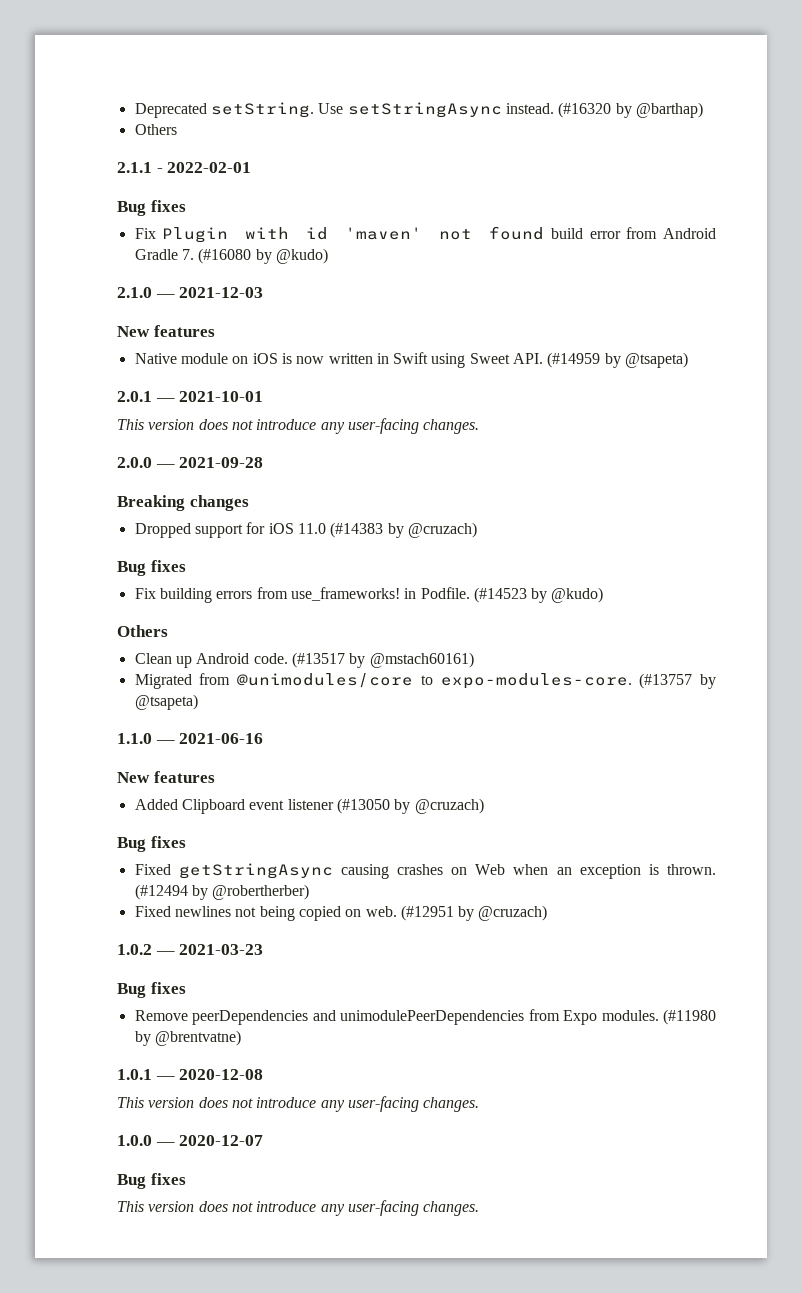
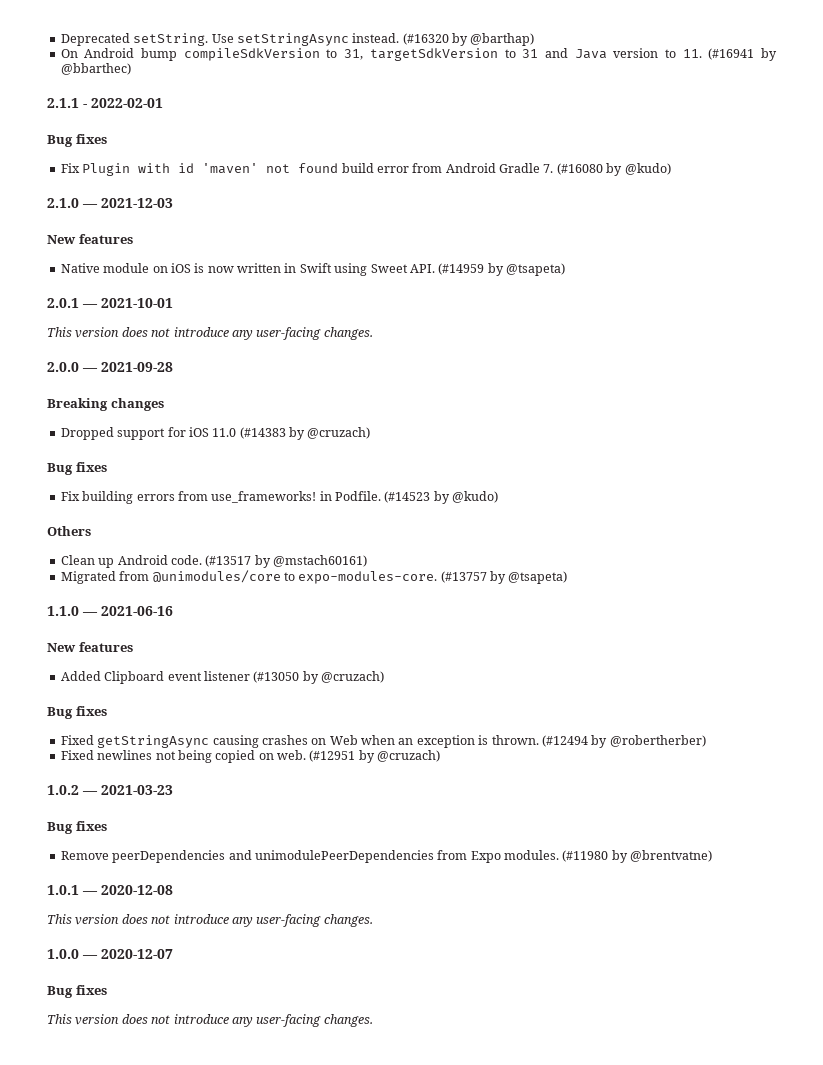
[134,124,177,135] Others -> [60,48,777,61] [60,63,131,75] On Android bump compileSdkVersion to 31, targetSdkVersion to 31 and Java version to 11. (#16941 by @bbarthec)

